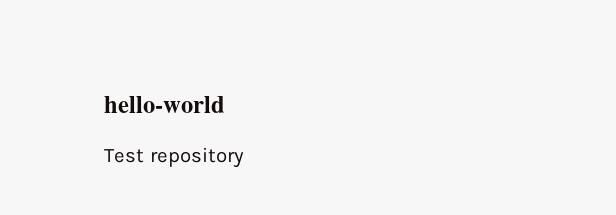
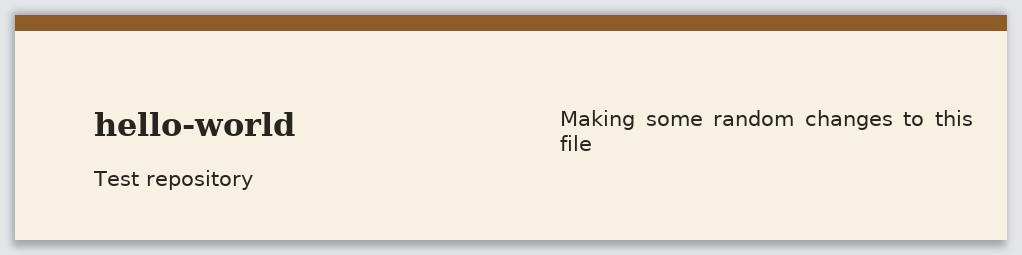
(244, 157) none -> [560,110,973,130] [560,135,592,151] // Making some random changes to this file

